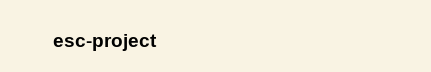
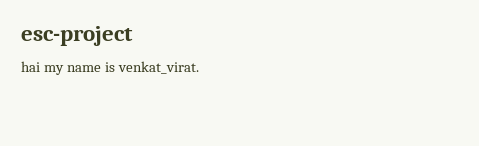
(157, 42) none -> [21,61,199,75] // hai my name is venkat_virat.

